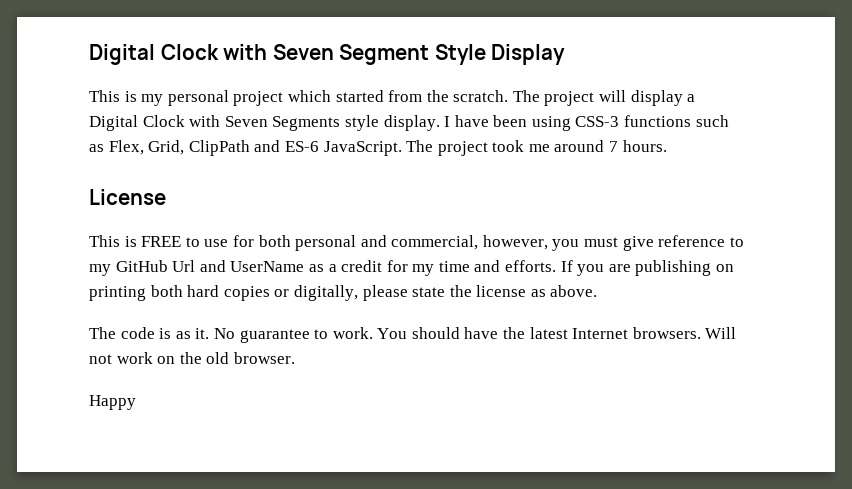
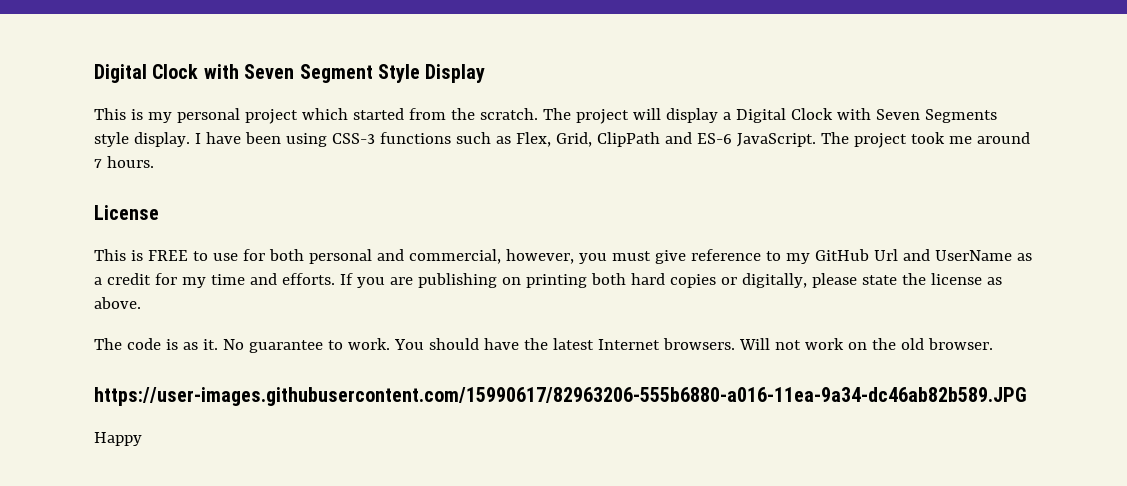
(295, 358) none -> [94,387,1027,406] // https://user-images.githubusercontent.com/15990617/82963206-555b6880-a016-11ea-9a34-dc46ab82b589.JPG

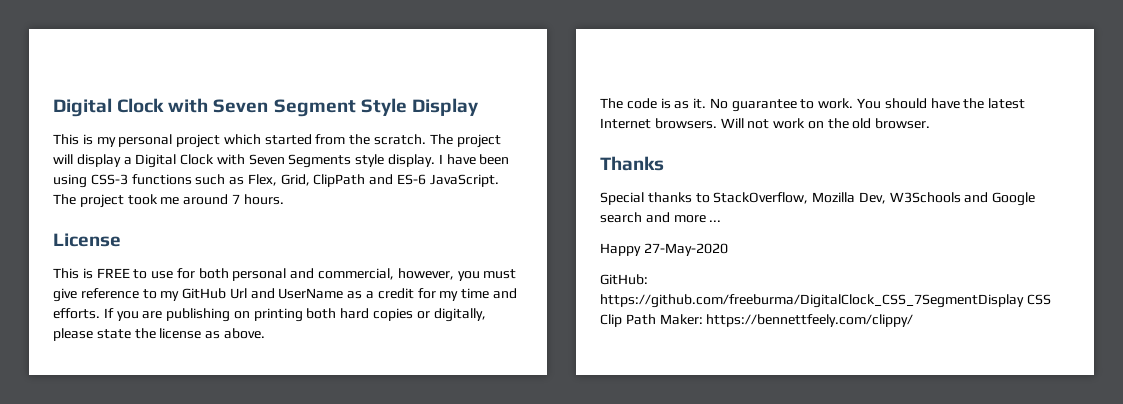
[94,387,1027,406] [94,432,142,446] https://user-images.githubusercontent.com/15990617/82963206-555b6880-a016-11ea-9a34-dc46ab82b589.JPG // Happy -> [600,156,664,171] [600,192,1036,206] [600,212,722,223] [600,243,728,256] [600,274,648,285] [600,294,1051,308] [600,314,914,327] Thanks // Special thanks to StackOverflow, Mozilla Dev, W3Schools and Google search and more ... // Happy 27-May-2020 // GitHub: https://github.com/freeburma/DigitalClock_CSS_7SegmentDisplay CSS Clip Path Maker: https://bennettfeely.com/clippy/

